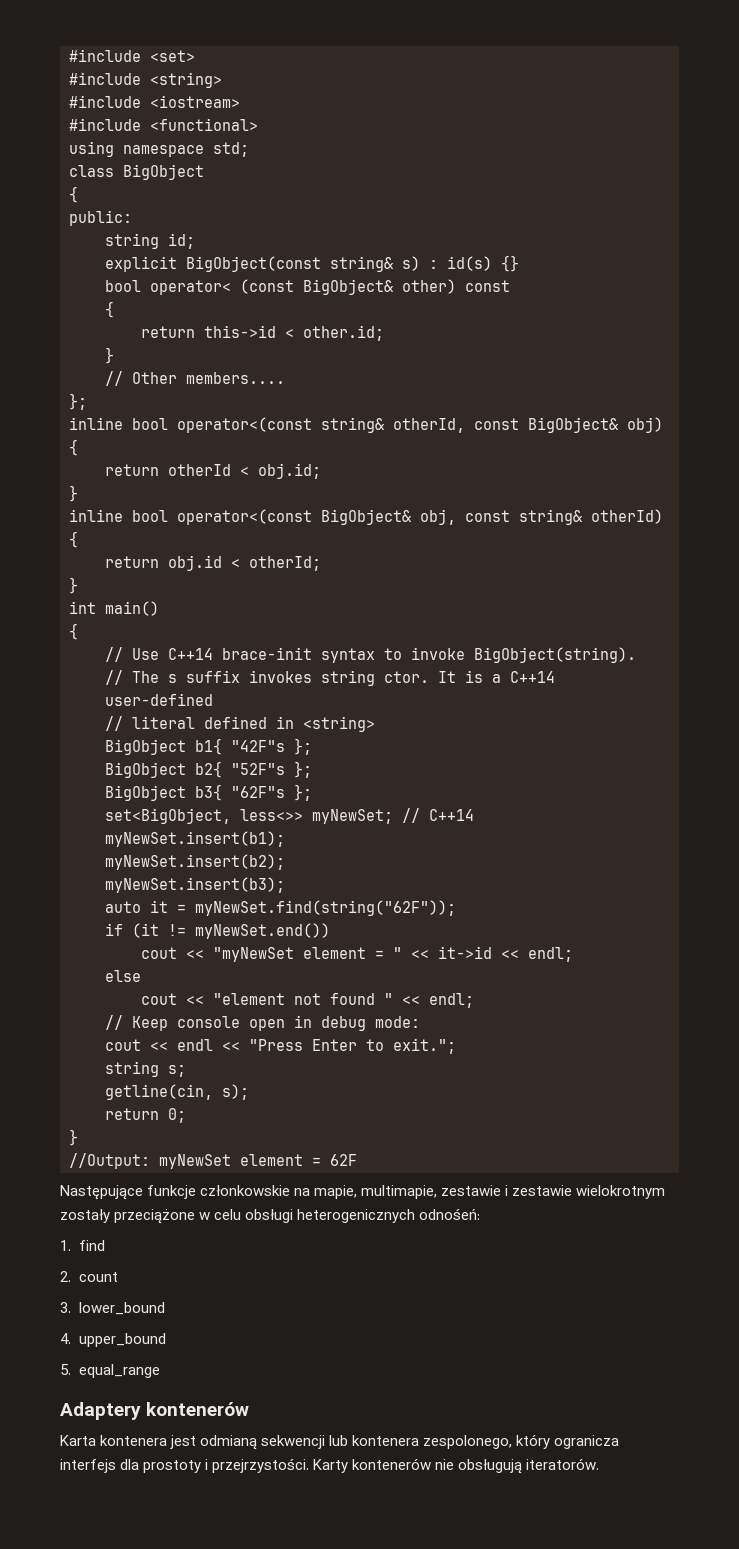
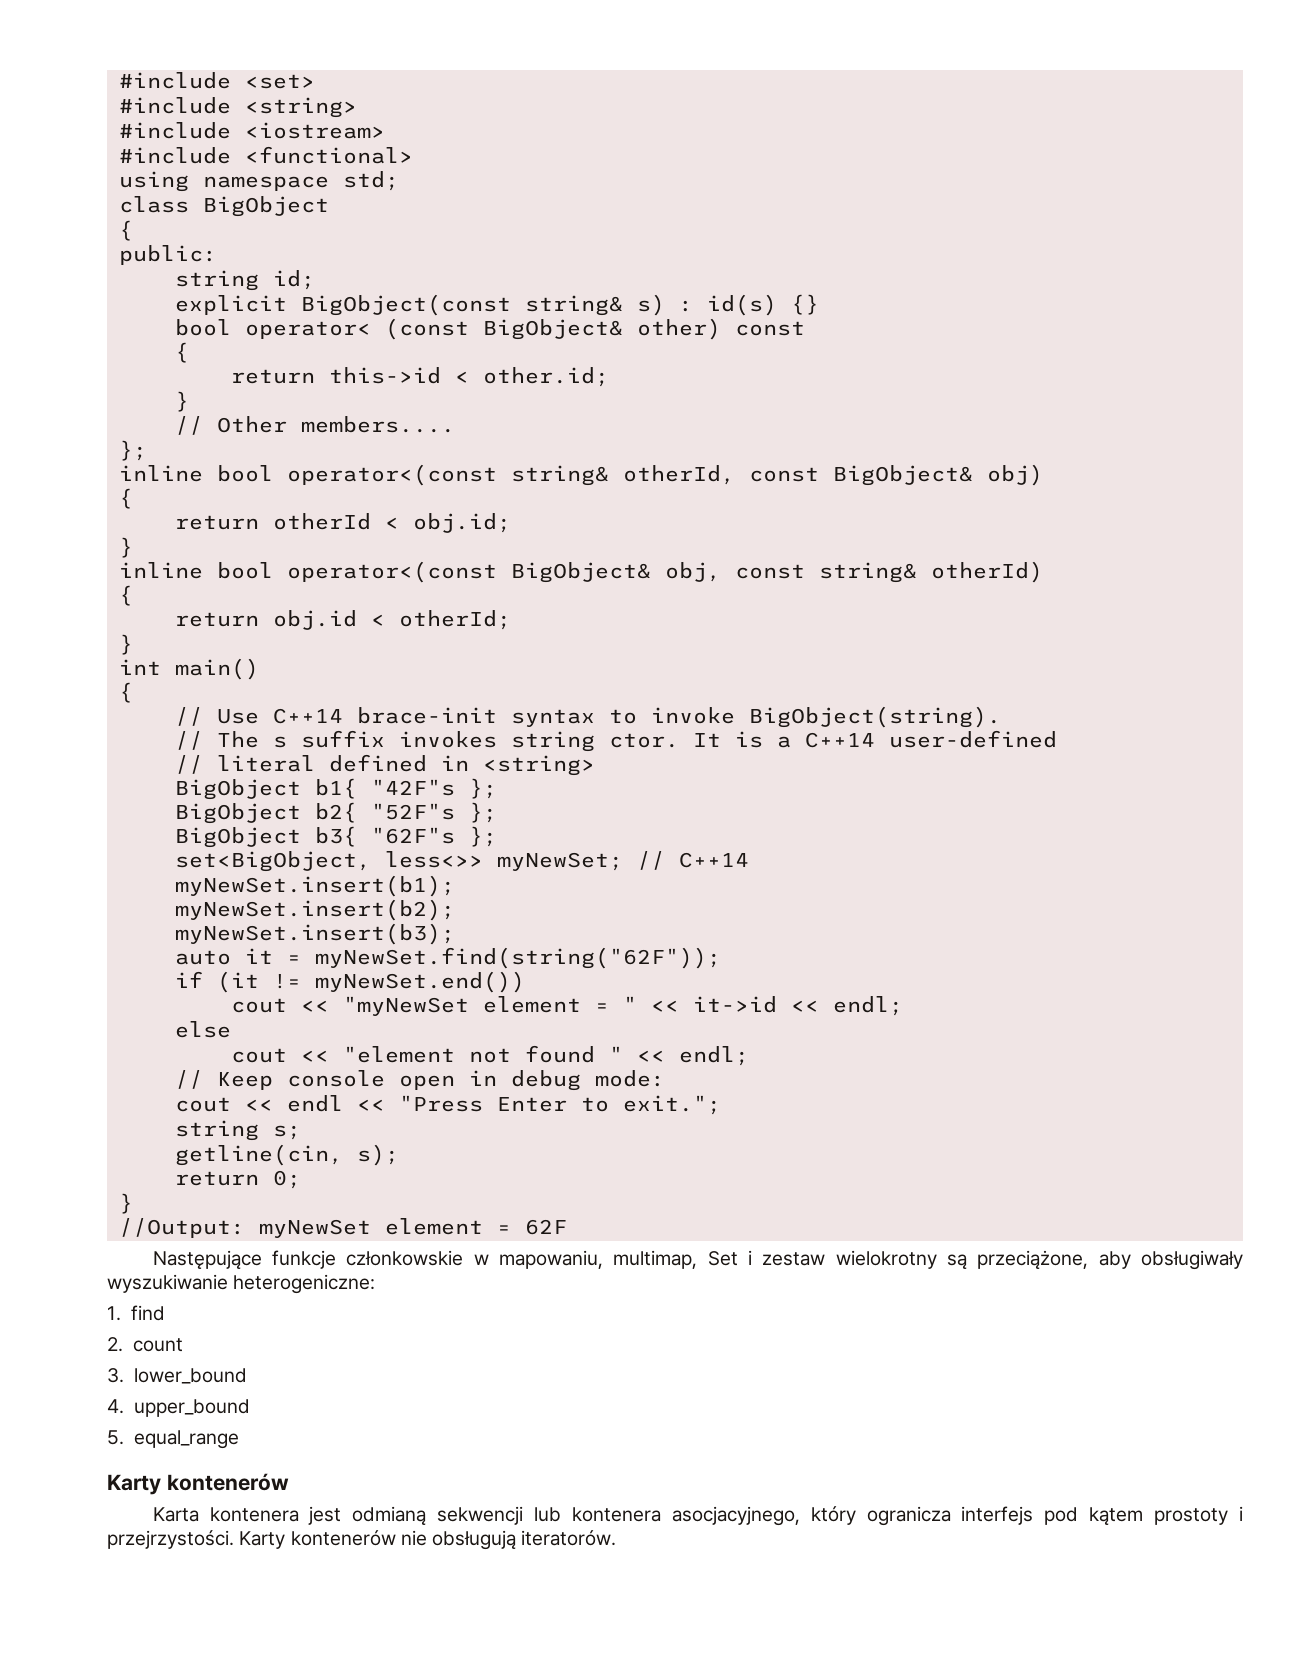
[294,1185,666,1199] [60,1208,481,1224] na mapie, multimapie, zestawie i zestawie wielokrotnym zostały przeciążone w celu obsługi heterogenicznych odnośeń: -> [473,1250,1244,1270] [107,1274,376,1294] w mapowaniu, multimap, Set i zestaw wielokrotny są przeciążone, aby obsługiwały wyszukiwanie heterogeniczne:
[60,1402,141,1420] Adaptery -> [107,1474,161,1495] Karty
[423,1435,513,1449] zespolonego, -> [671,1506,800,1526] asocjacyjnego,
[120,1459,140,1470] dla -> [1044,1507,1144,1526] pod kątem

